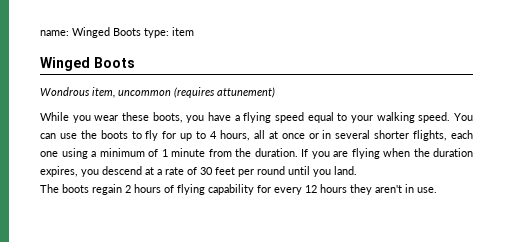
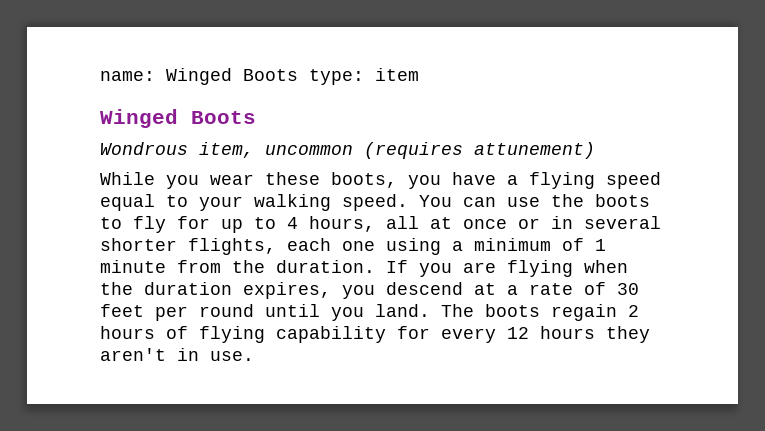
(357, 170) // -> (430, 310) none

